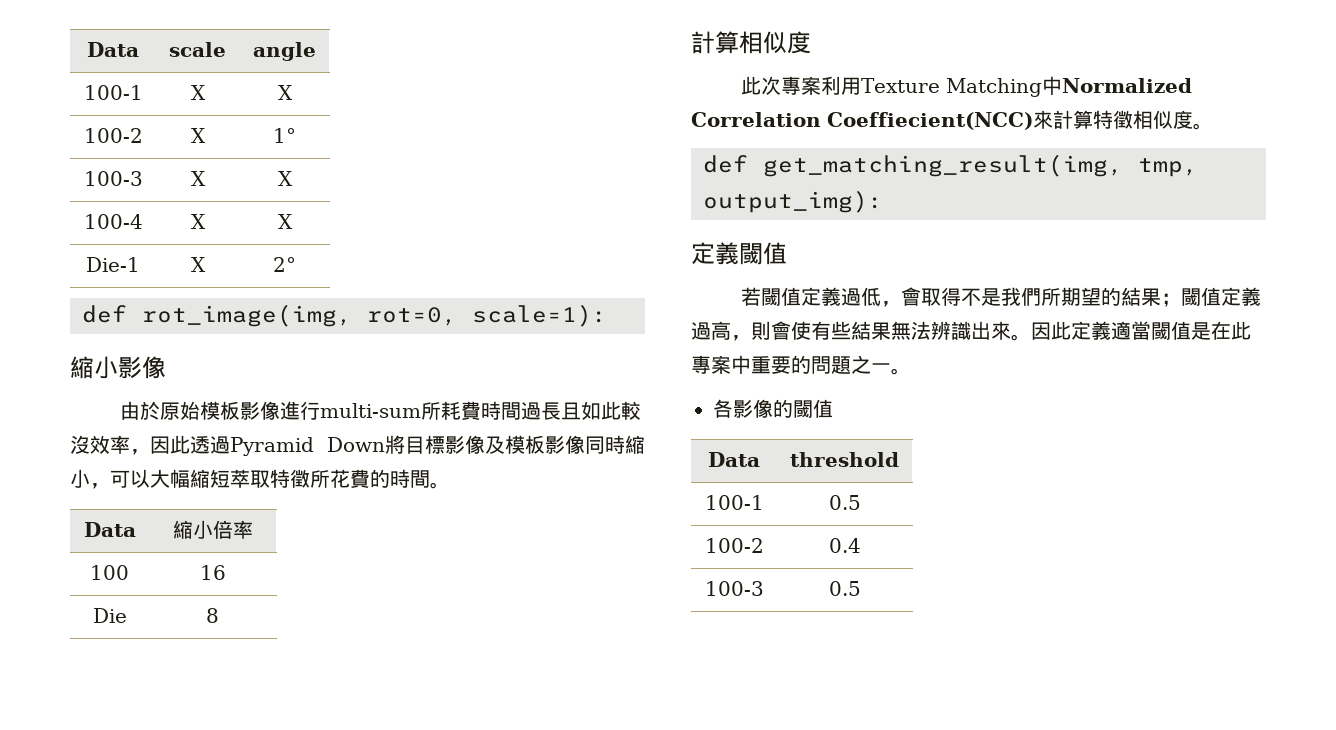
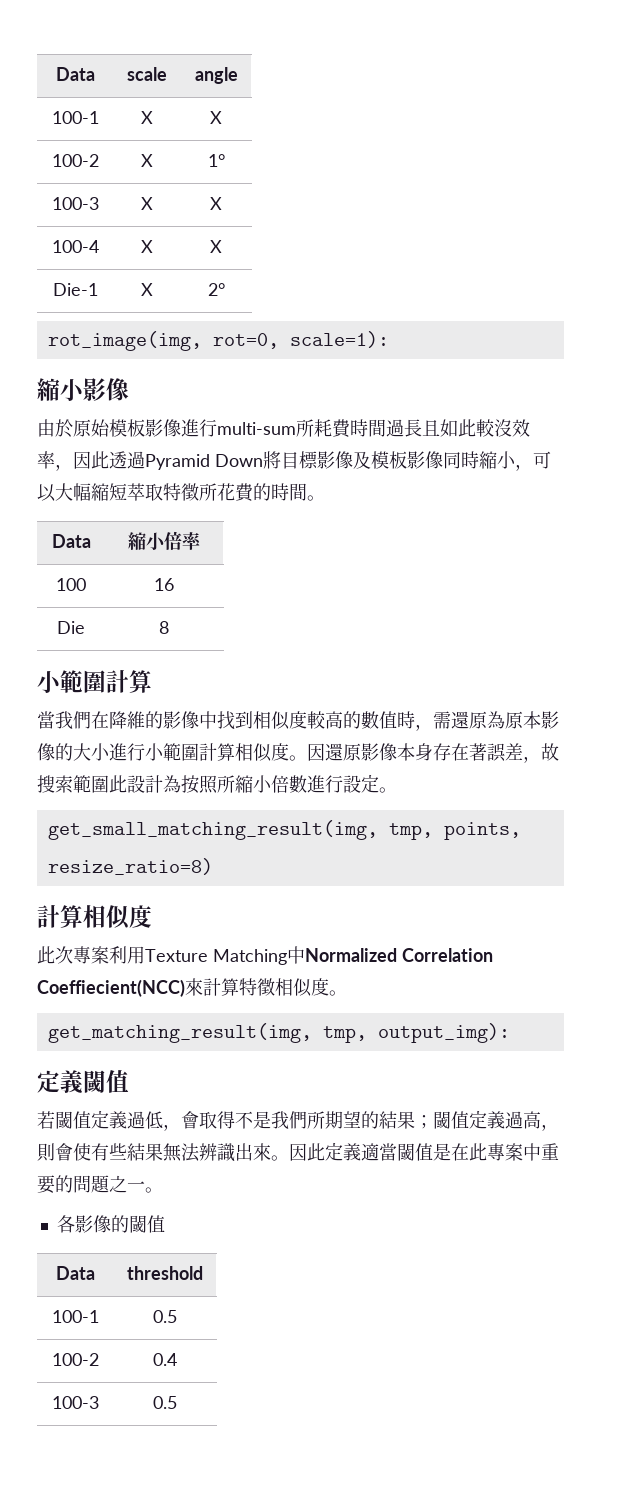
[82,305,127,323] def -> (225, 289) none
(219, 615) none -> [37,670,152,693] [37,711,559,731] [37,743,559,763] [37,774,397,794] [47,820,521,840] [47,858,213,875] // 小範圍計算 // 當我們在降維的影像中找到相似度較高的數值時，需還原為原本影像的大小進行小範圍計算相似度。因還原影像本身存在著誤差，故搜索範圍此設計為按照所縮小倍數進行設定。 // get_small_matching_result(img, tmp, points, resize_ratio=8)
[703,155,748,173] def -> (347, 993) none

